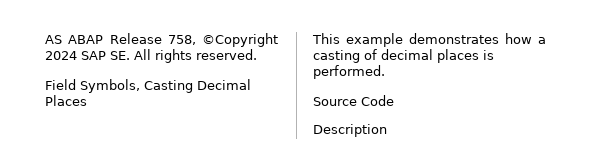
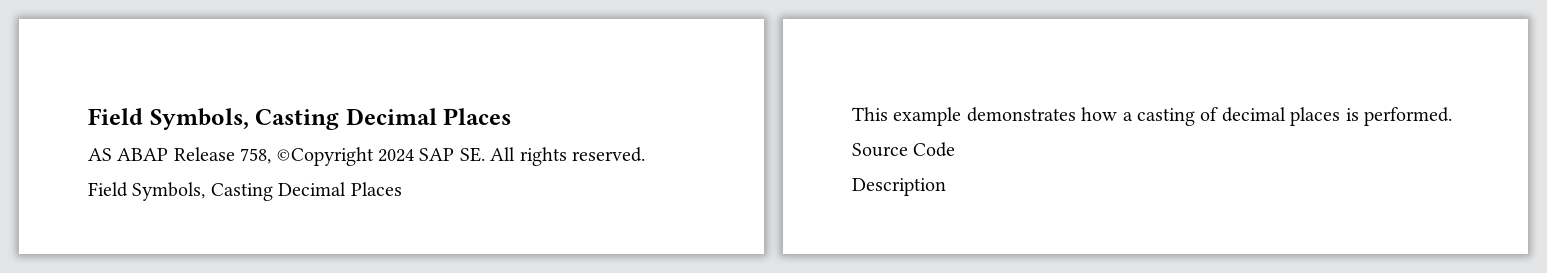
(45, 39) none -> [88,108,512,130] Field Symbols, Casting Decimal Places //

